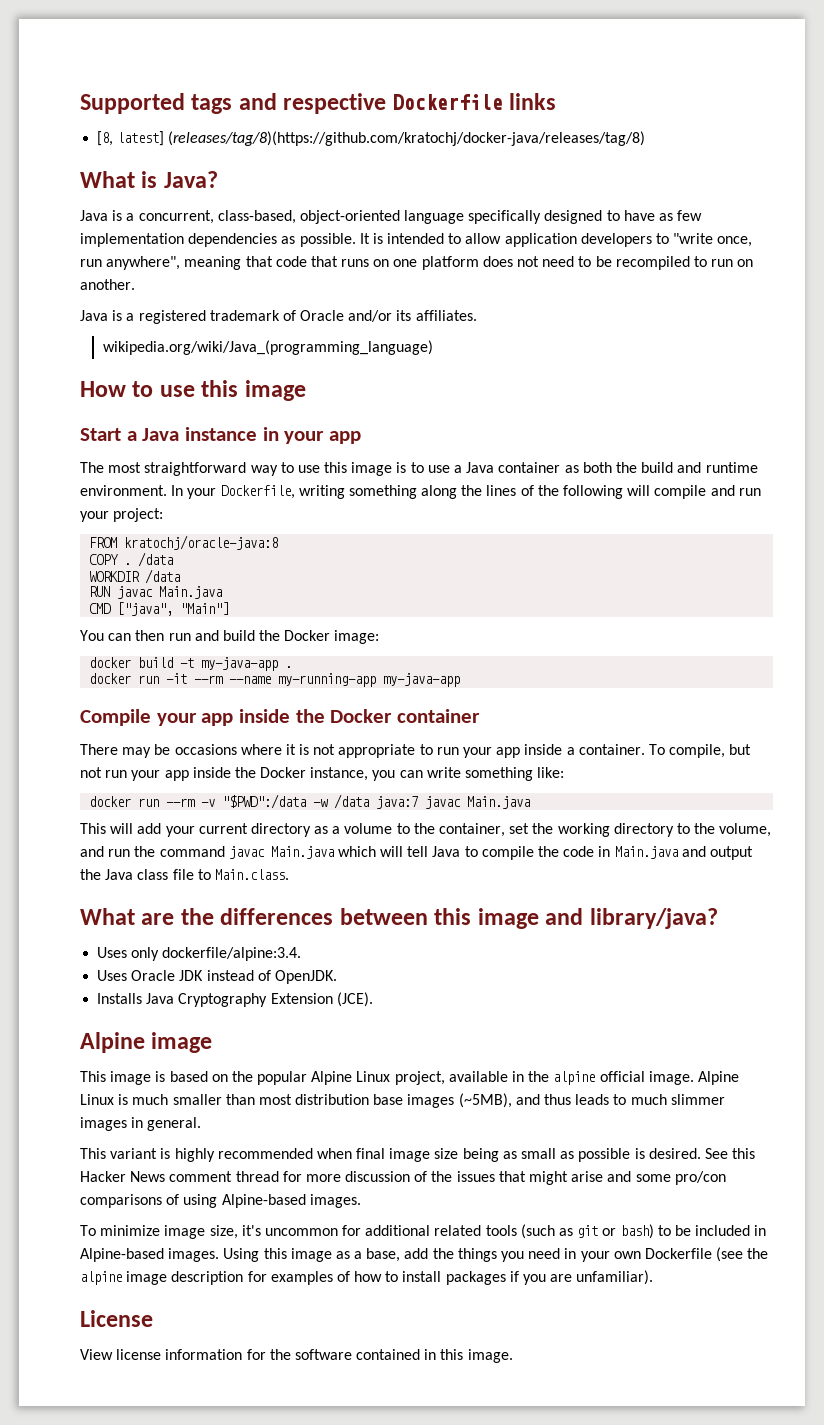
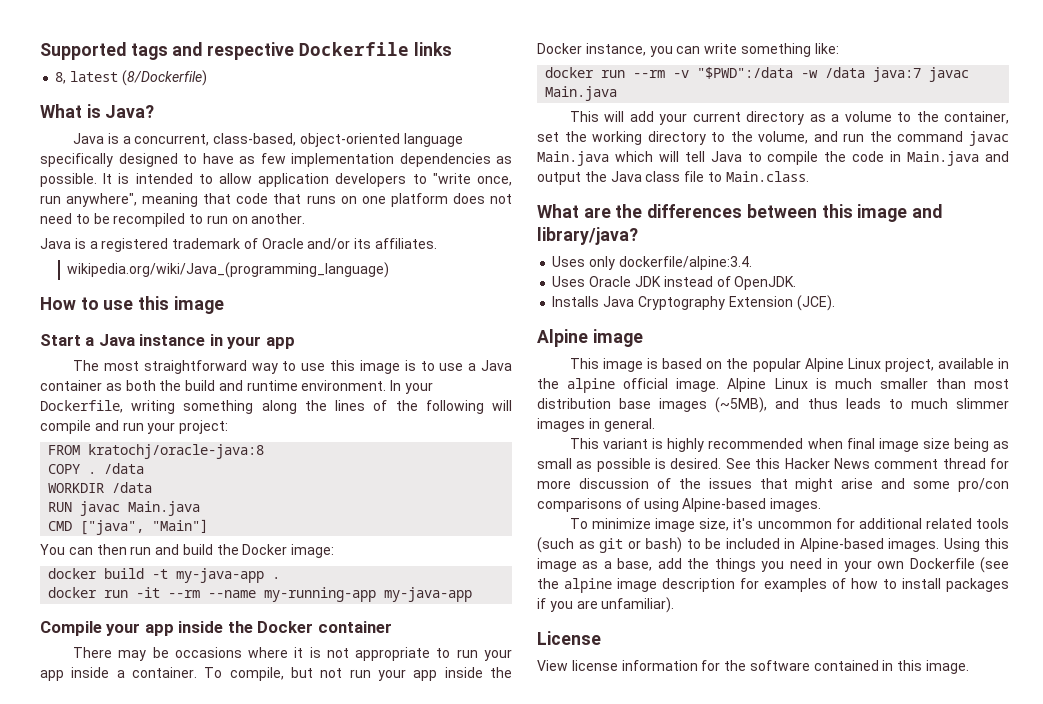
[97,131,646,146] [8, latest] (releases/tag/8)(https://github.com/kratochj/docker-java/releases/tag/8) -> [55,70,207,86] 8, latest (8/Dockerfile)

